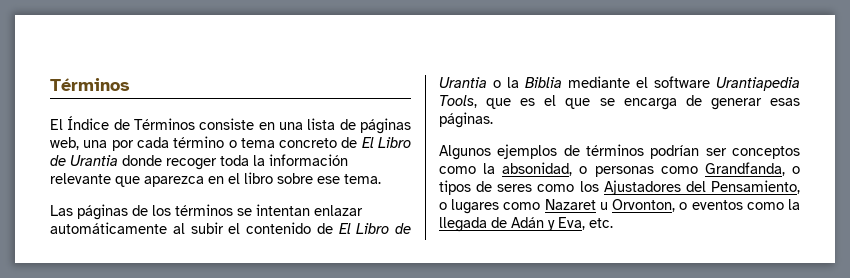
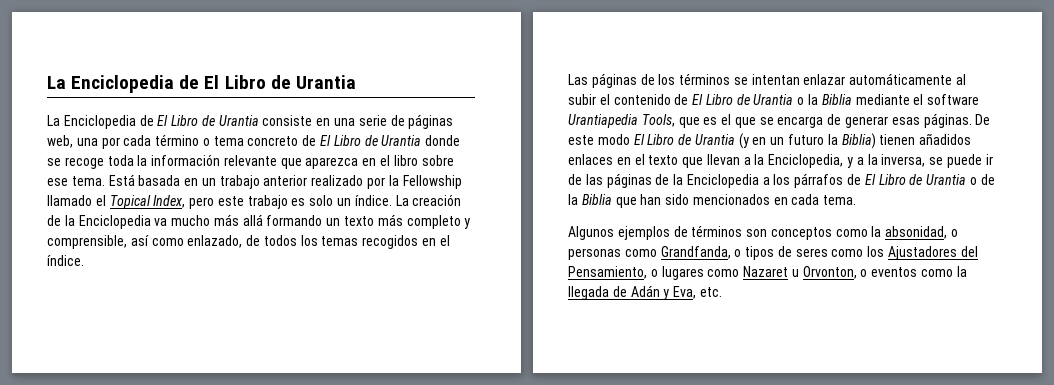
[50,78,130,91] [50,116,195,130] Términos // El Índice de Términos -> [47,75,356,93] [47,115,259,129] La Enciclopedia de El Libro de Urantia // La Enciclopedia de El Libro de Urantia
[307,118,336,130] lista -> [358,115,387,126] serie
[166,158,217,170] recoger -> [47,157,104,169] se recoge
(381, 179) none -> [108,174,462,189] [47,194,462,209] [47,214,471,229] [47,235,450,249] [47,255,84,266] Está basada en un trabajo anterior realizado por la Fellowship llamado el Topical Index, pero este trabajo es solo un índice. La creación de la Enciclopedia va mucho más allá formando un texto más completo y comprensible, así como enlazado, de todos los temas recogidos en el índice.
(493, 120) none -> [975,114,991,125] [568,133,972,149] [568,154,993,168] [568,173,995,188] [568,194,857,208] De este modo El Libro de Urantia (y en un futuro la Biblia) tienen añadidos enlaces en el texto que llevan a la Enciclopedia, y a la inversa, se puede ir de las páginas de la Enciclopedia a los párrafos de El Libro de Urantia o de la Biblia que han sido mencionados en cada tema.
[650,145,727,159] podrían ser -> [746,229,768,237] son

